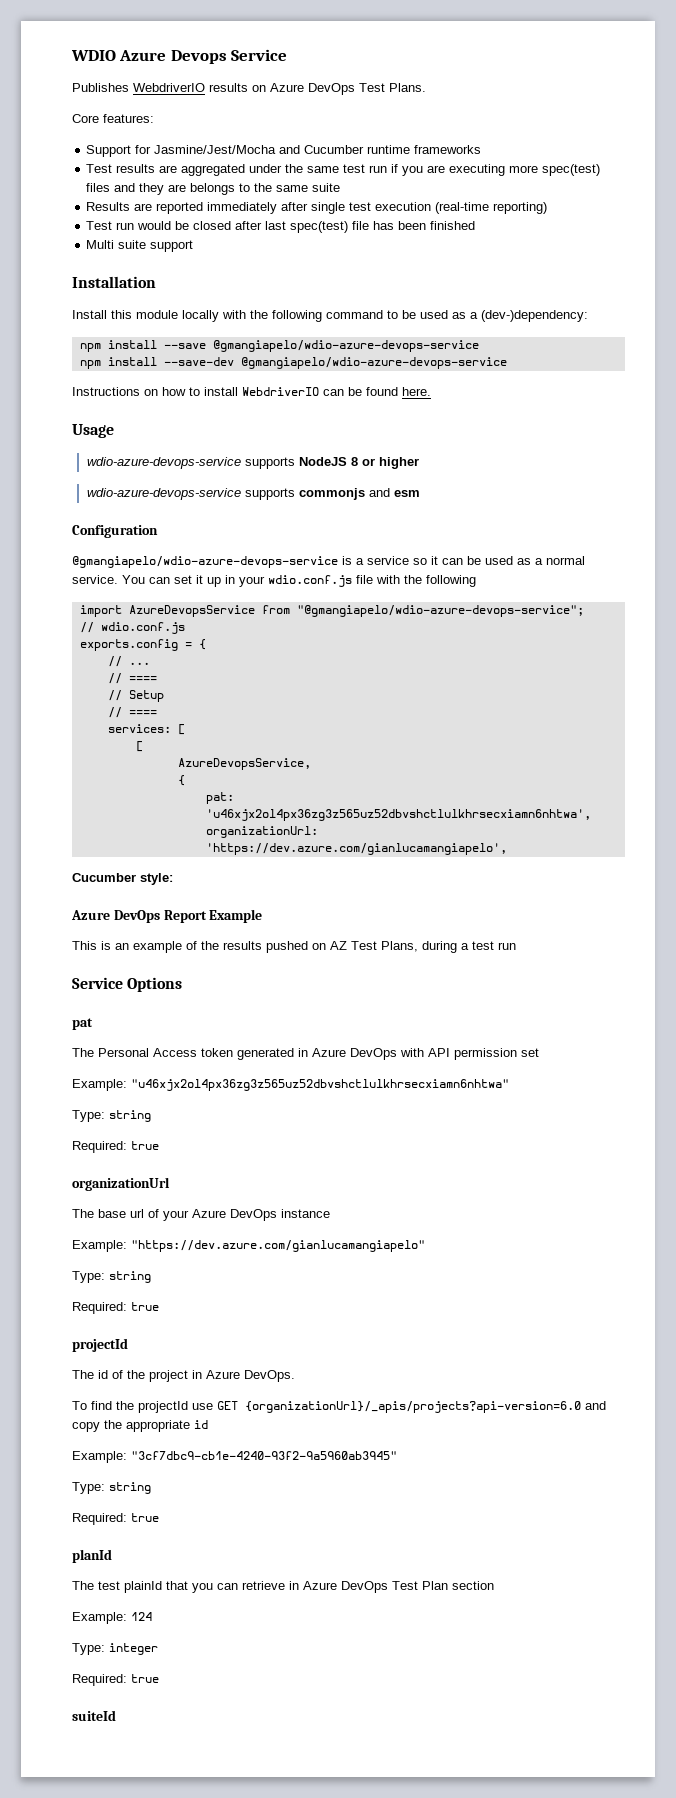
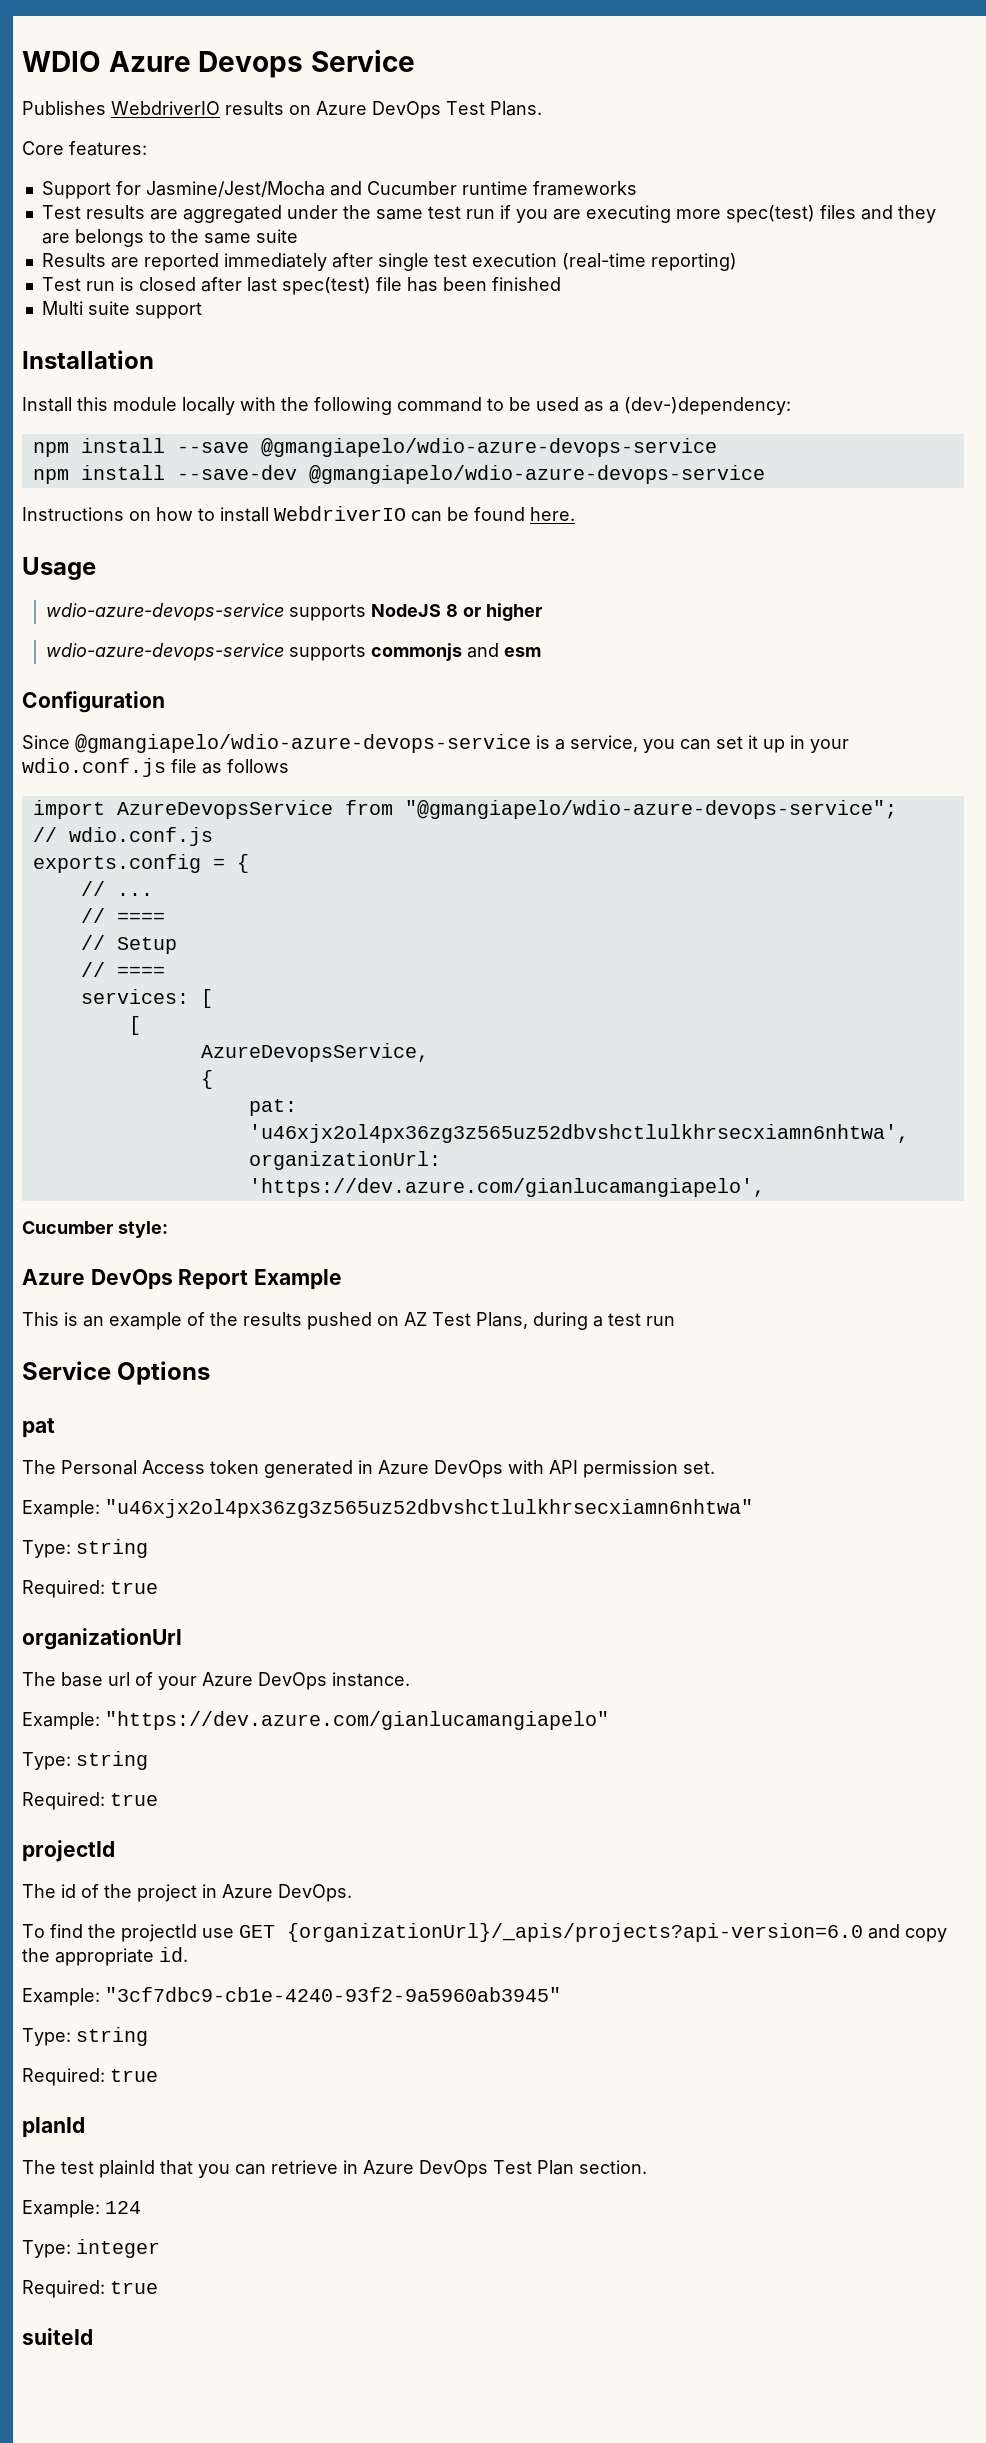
[137,221,190,230] would be -> [119,277,134,291] is
(158, 531) none -> [22,735,70,749] Since
[367,556,585,565] [72,575,145,584] service so it can be used as a normal service. You -> [570,735,675,753] service, you
[376,575,476,587] with the following -> [202,759,289,774] as follows
[521,1048,539,1057] set -> [683,1461,715,1474] set.
[281,1209,330,1218] instance -> [332,1672,410,1687] instance.
[194,1420,208,1429] id -> [159,1947,188,1962] id.
[452,1581,494,1590] section -> [579,2160,647,2174] section.

